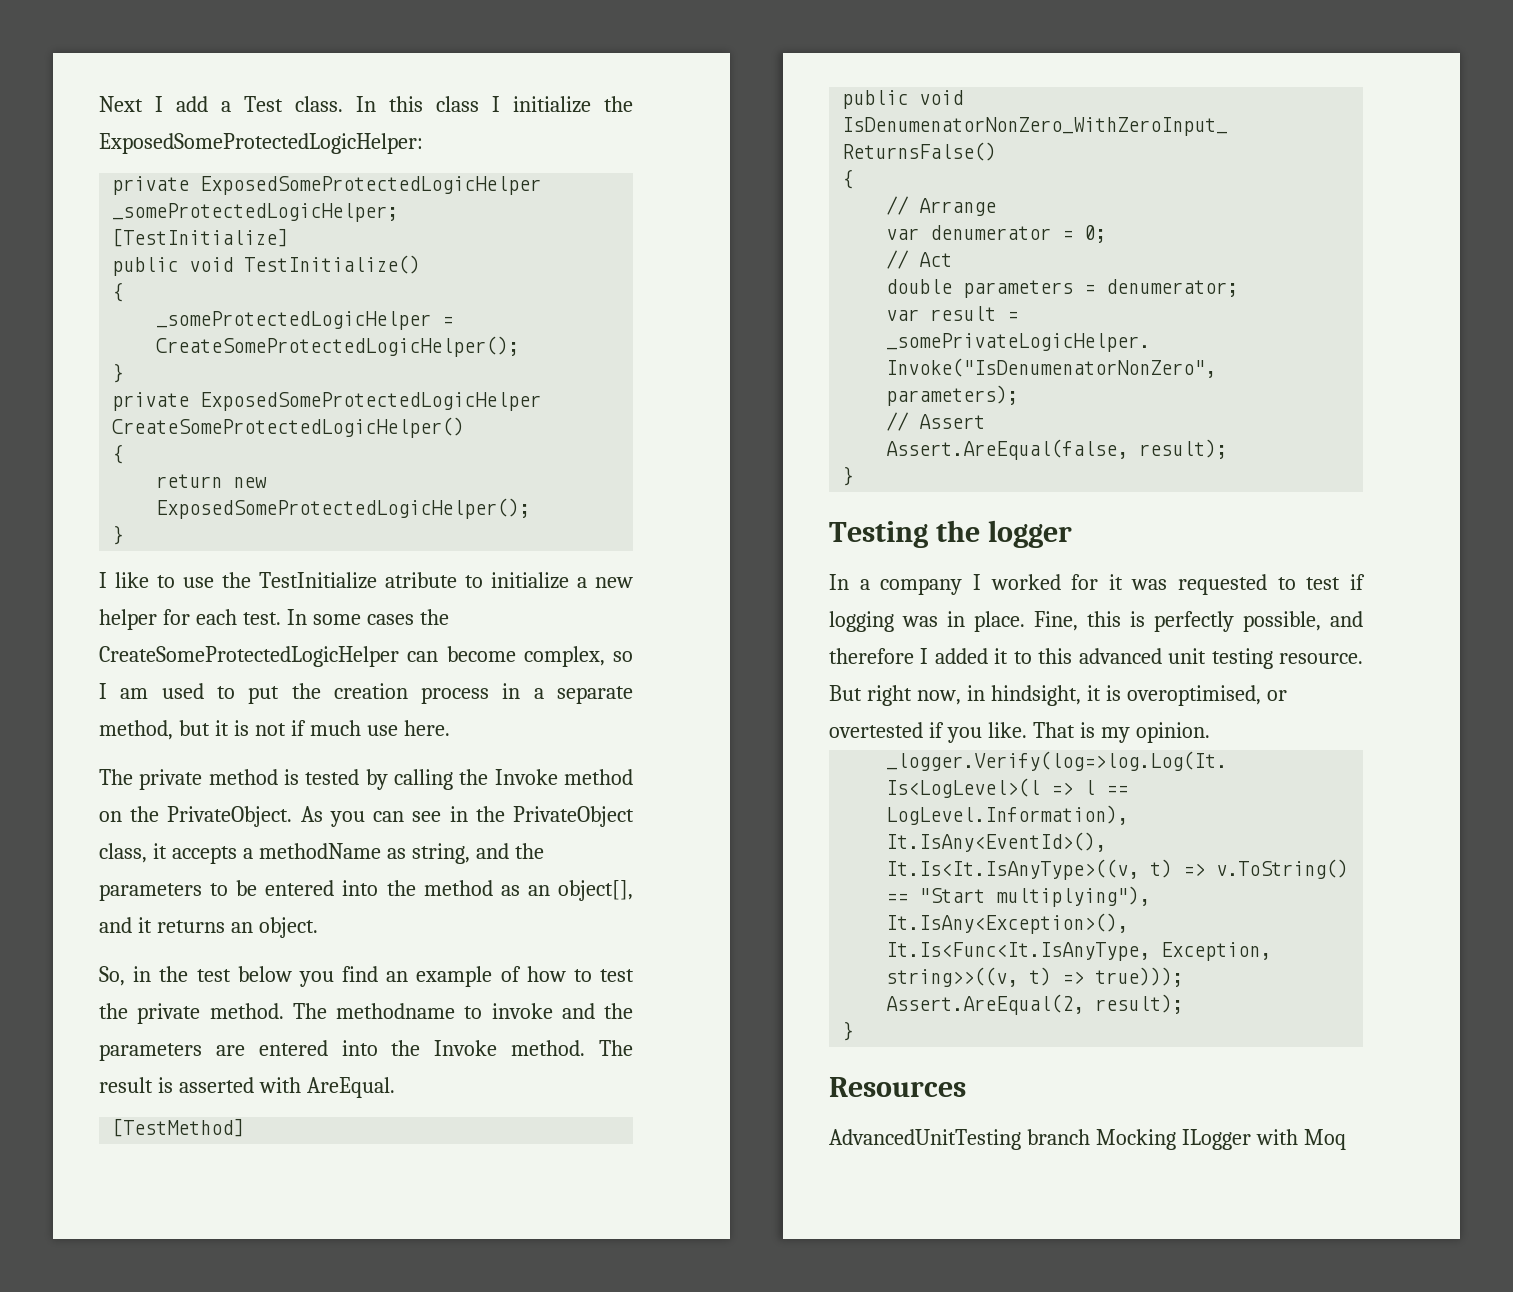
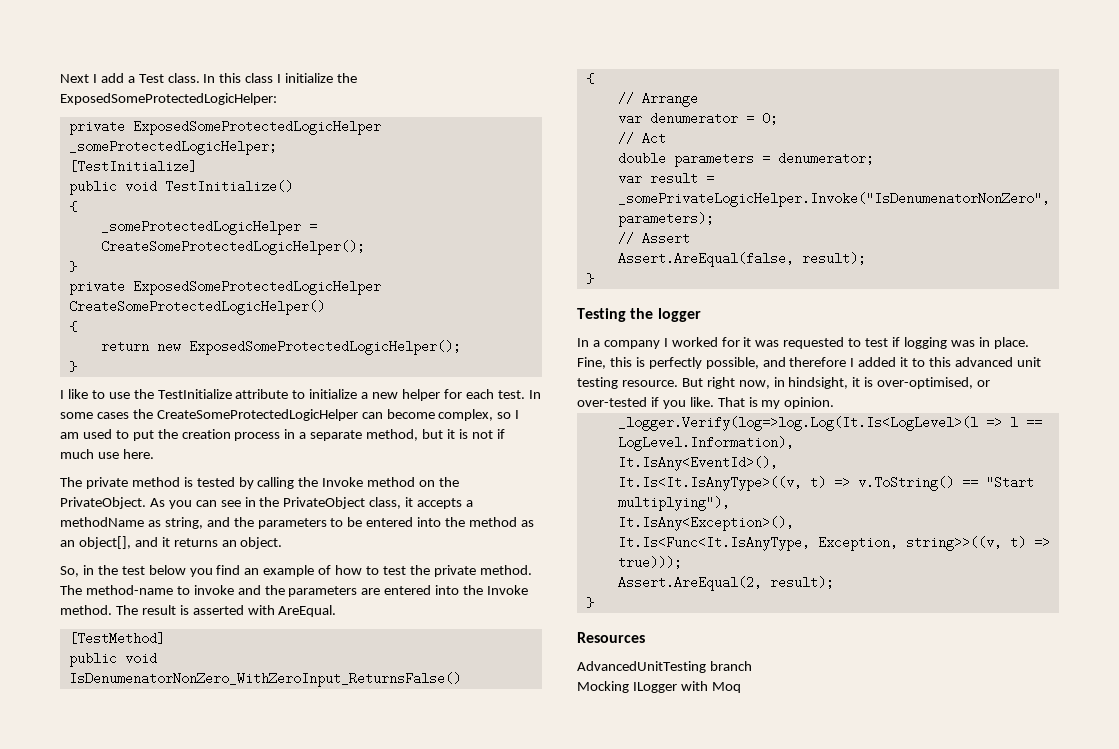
[385,572,457,588] atribute -> [235,389,289,399] attribute
[336,1003,455,1019] methodname -> [85,585,173,595] method-name
[1126,685,1287,706] [829,722,923,738] overoptimised, or overtested -> [877,377,991,389] [577,397,647,407] over-optimised, or over-tested
(1090, 1137) none -> (752, 666) //

